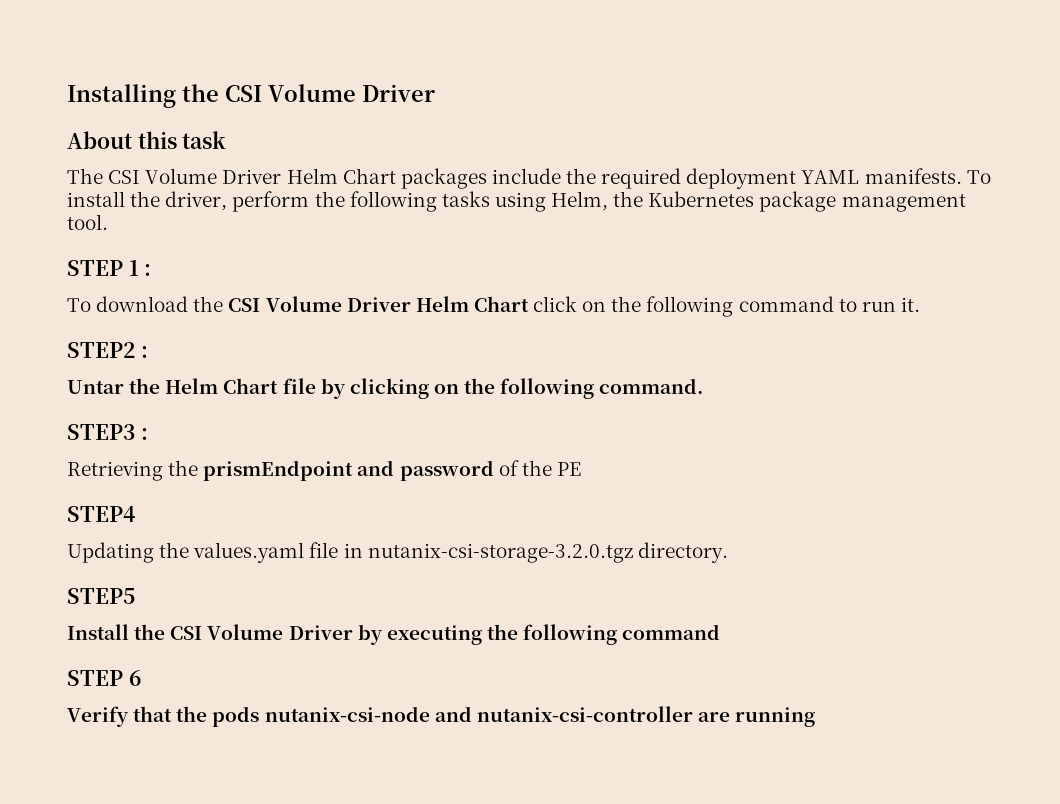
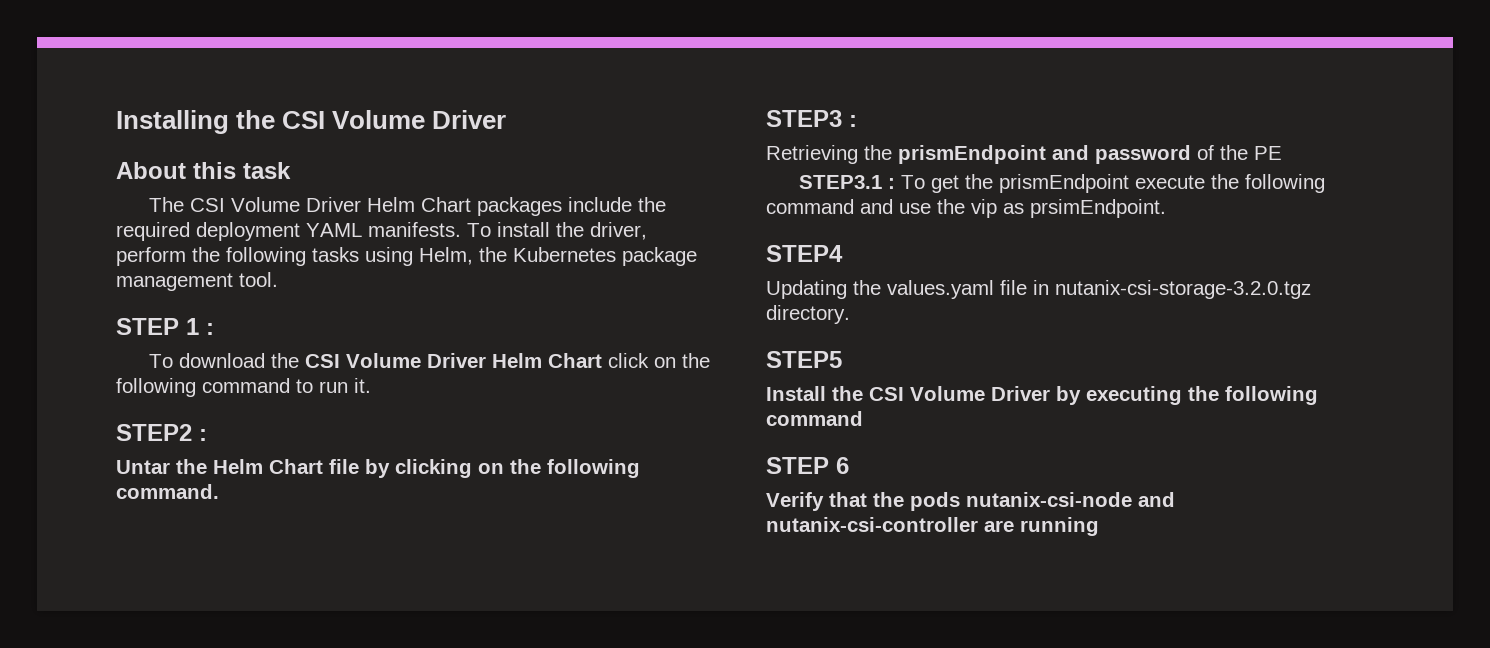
(581, 469) none -> [799,174,1326,193] [766,199,1166,218] // STEP3.1 : To get the prismEndpoint execute the following command and use the vip as prsimEndpoint.

